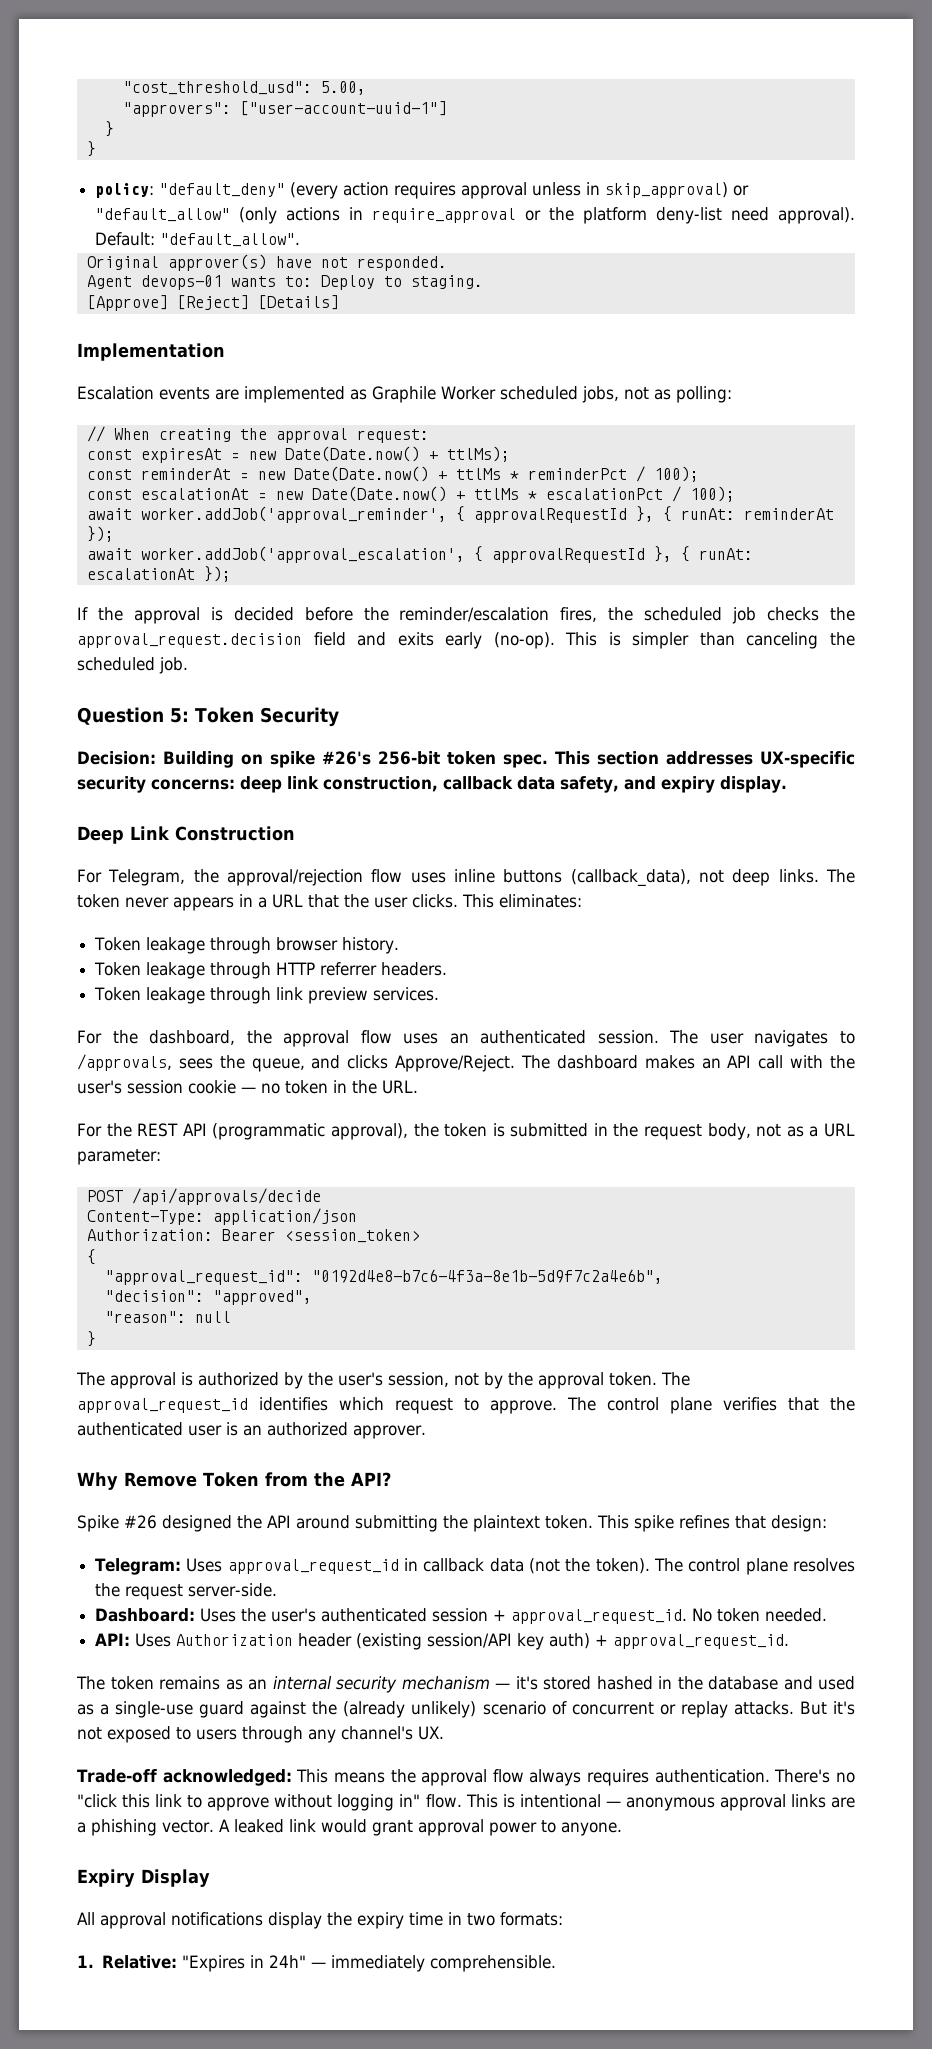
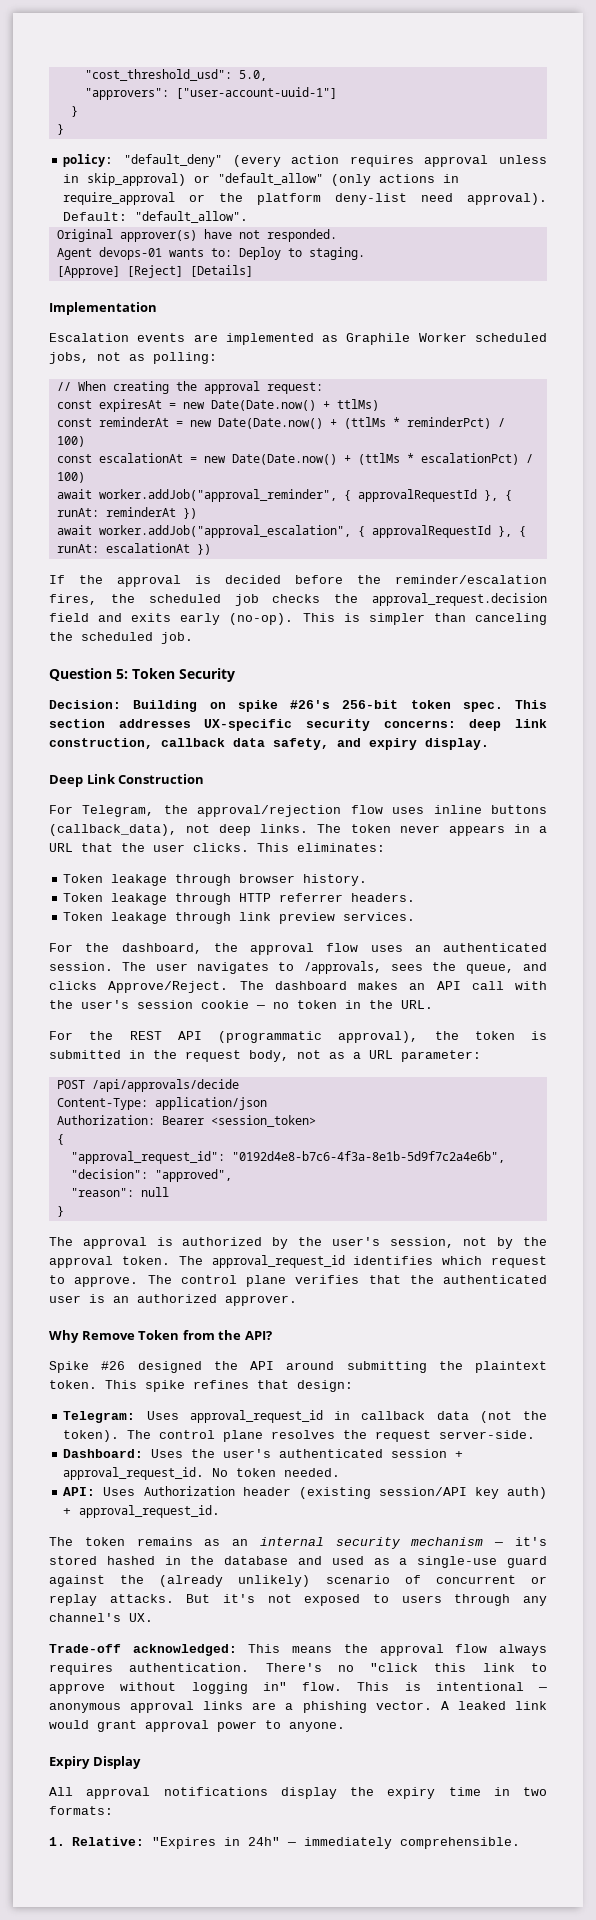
[320,81,366,95] 5.00, -> [238,70,267,81] 5.0,
[446,446,510,462] ttlMs); -> [336,399,379,411] ttlMs)
[455,466,699,482] ttlMs * reminderPct / 100); -> [343,417,505,429] [56,436,85,447] (ttlMs * reminderPct) / 100)
[473,486,735,502] [86,506,447,523] ttlMs * escalationPct / 100); // await worker.addJob('approval_reminder', -> [357,453,533,465] [56,472,85,483] [56,489,337,502] (ttlMs * escalationPct) / 100) // await worker.addJob("approval_reminder",
[86,526,114,542] [86,546,465,563] }); // await worker.addJob('approval_escalation', -> [182,508,197,519] [56,525,351,538] }) // await worker.addJob("approval_escalation",
[203,566,231,582] }); -> [196,544,211,555] })

